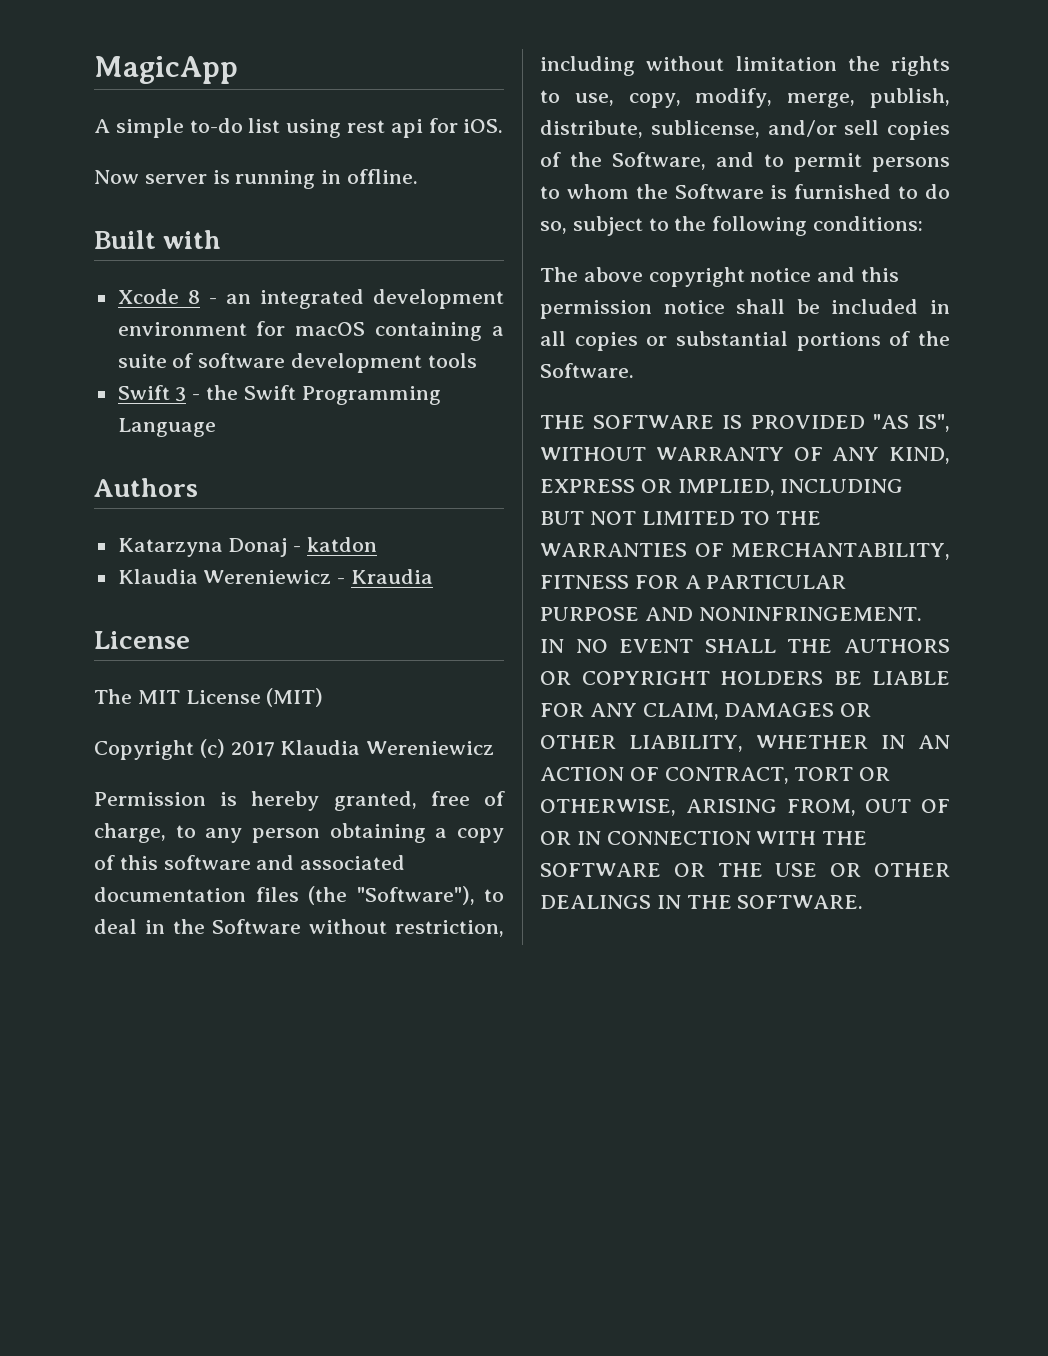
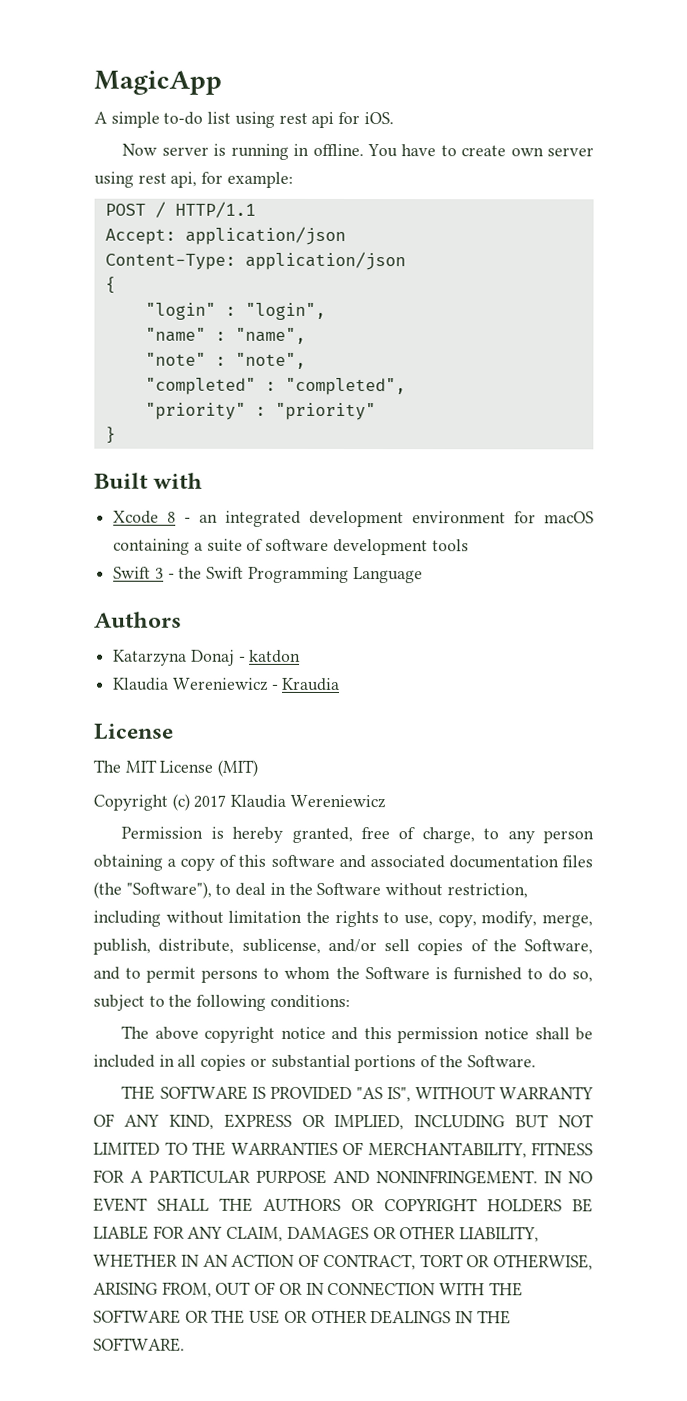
(419, 176) none -> [366,144,594,158] [94,171,293,188] [104,201,256,218] [104,226,346,246] [104,251,406,271] [104,276,116,294] [144,302,326,320] [144,327,306,344] [144,352,306,369] [144,377,406,396] [144,402,376,421] [104,426,116,444] You have to create own server using rest api, for example: // POST / HTTP/1.1 // Accept: application/json // Content-Type: application/json // { // "login" : "login", // "name" : "name", // "note" : "note", // "completed" : "completed", // "priority" : "priority" // }

